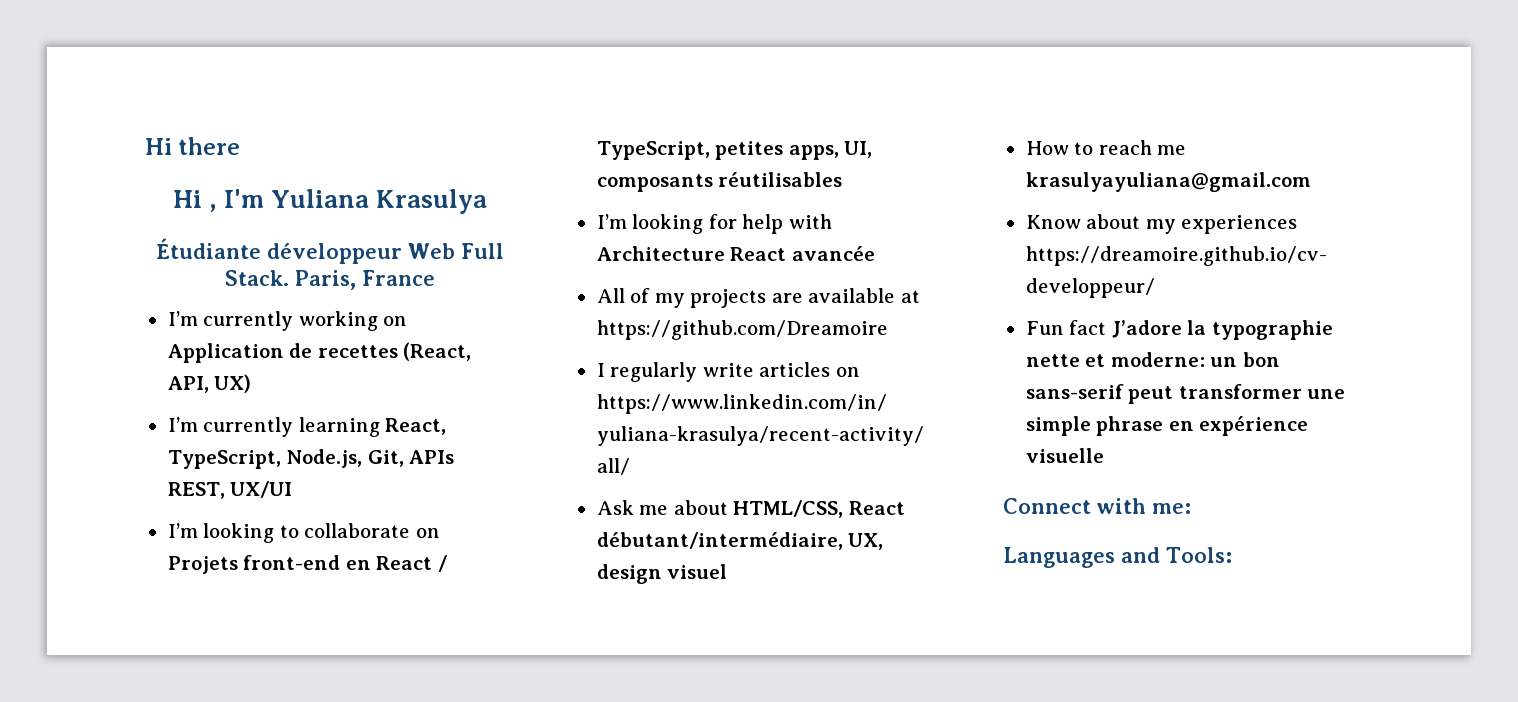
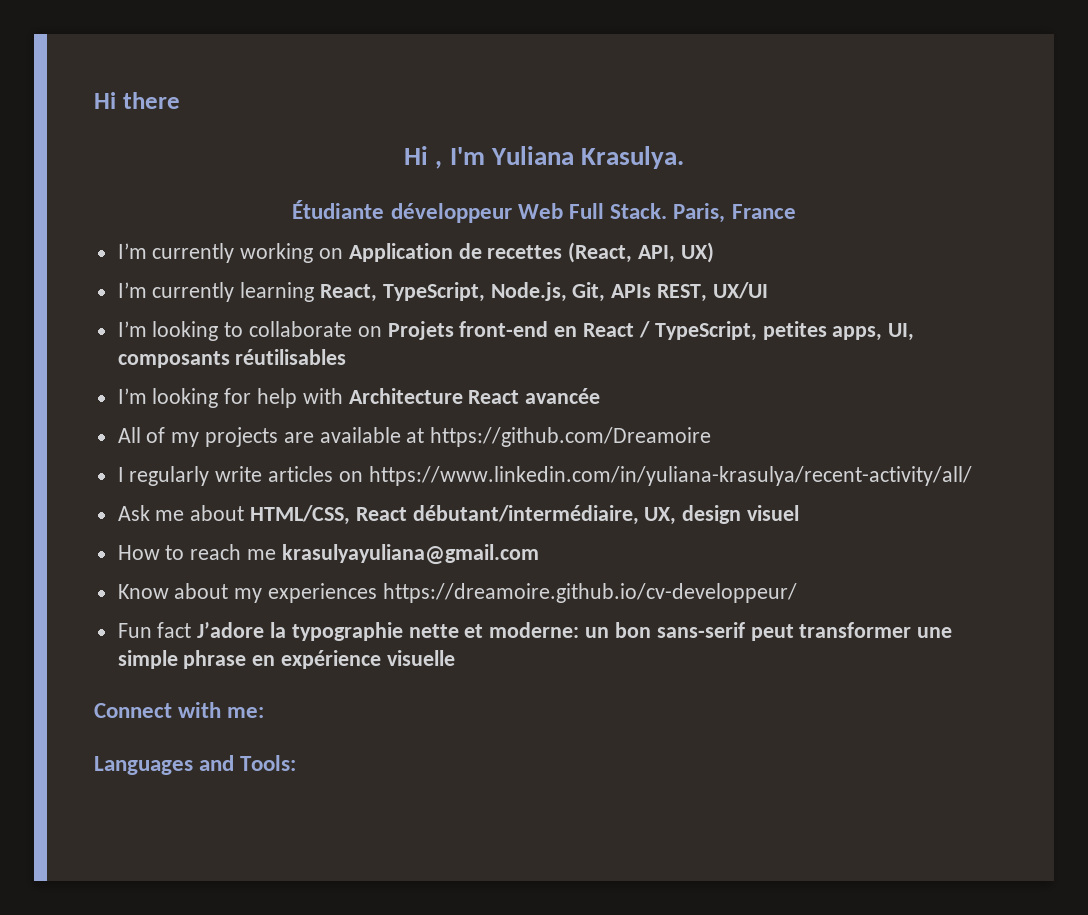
[376,189,488,214] Krasulya -> [581,146,685,169] Krasulya.

